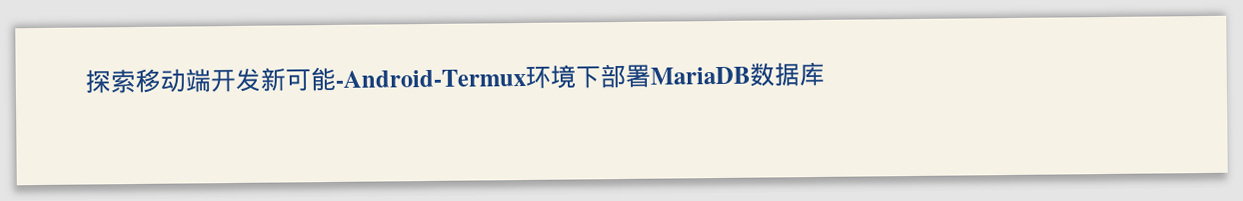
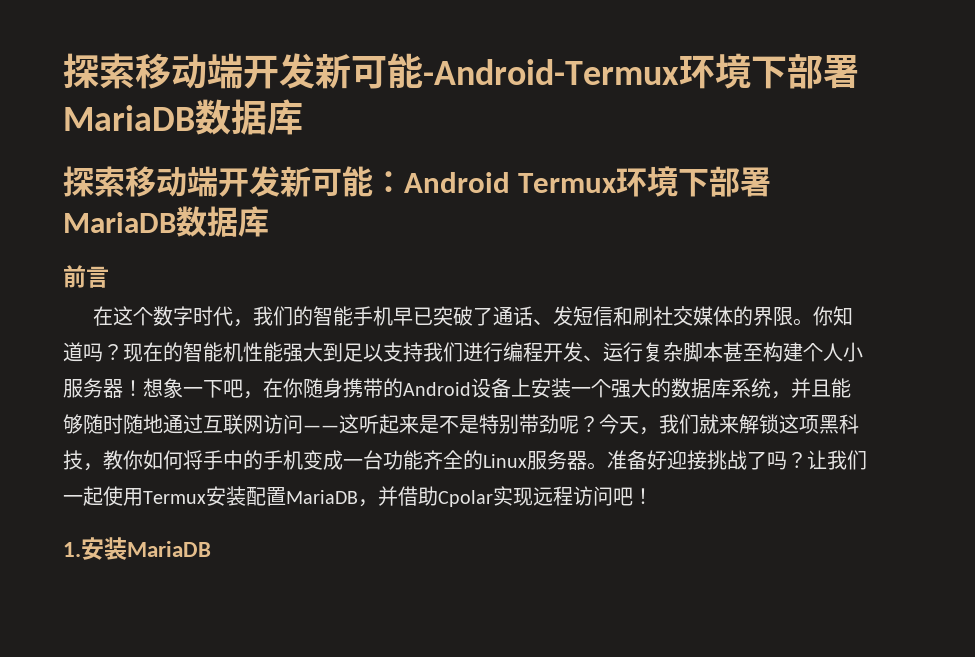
(825, 74) none -> [63,166,772,197] [63,206,269,237] [63,265,109,288] [92,306,853,327] [63,342,863,362] [63,378,851,399] [63,414,859,435] [63,450,867,471] [63,486,653,507] [63,537,211,560] // 探索移动端开发新可能：Android Termux环境下部署MariaDB数据库 // 前言 // 在这个数字时代，我们的智能手机早已突破了通话、发短信和刷社交媒体的界限。你知道吗？现在的智能机性能强大到足以支持我们进行编程开发、运行复杂脚本甚至构建个人小服务器！想象一下吧，在你随身携带的Android设备上安装一个强大的数据库系统，并且能够随时随地通过互联网访问——这听起来是不是特别带劲呢？今天，我们就来解锁这项黑科技，教你如何将手中的手机变成一台功能齐全的Linux服务器。准备好迎接挑战了吗？让我们一起使用Termux安装配置MariaDB，并借助Cpolar实现远程访问吧！ // 1.安装MariaDB

